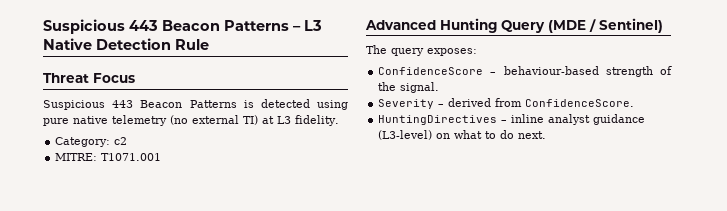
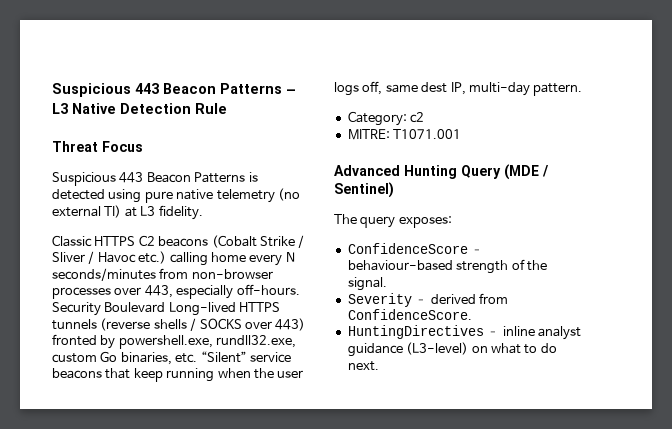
(339, 120) none -> [52,235,305,248] [52,251,295,266] [52,268,273,281] [52,284,300,299] [52,302,281,316] [52,318,306,331] [52,334,297,349] [52,351,291,365] [52,368,304,382] [334,81,583,96] // Classic HTTPS C2 beacons (Cobalt Strike / Sliver / Havoc etc.) calling home every N seconds/minutes from non-browser processes over 443, especially off-hours. Security Boulevard Long-lived HTTPS tunnels (reverse shells / SOCKS over 443) fronted by powershell.exe, rundll32.exe, custom Go binaries, etc. “Silent” service beacons that keep running when the user logs off, same dest IP, multi-day pattern.

